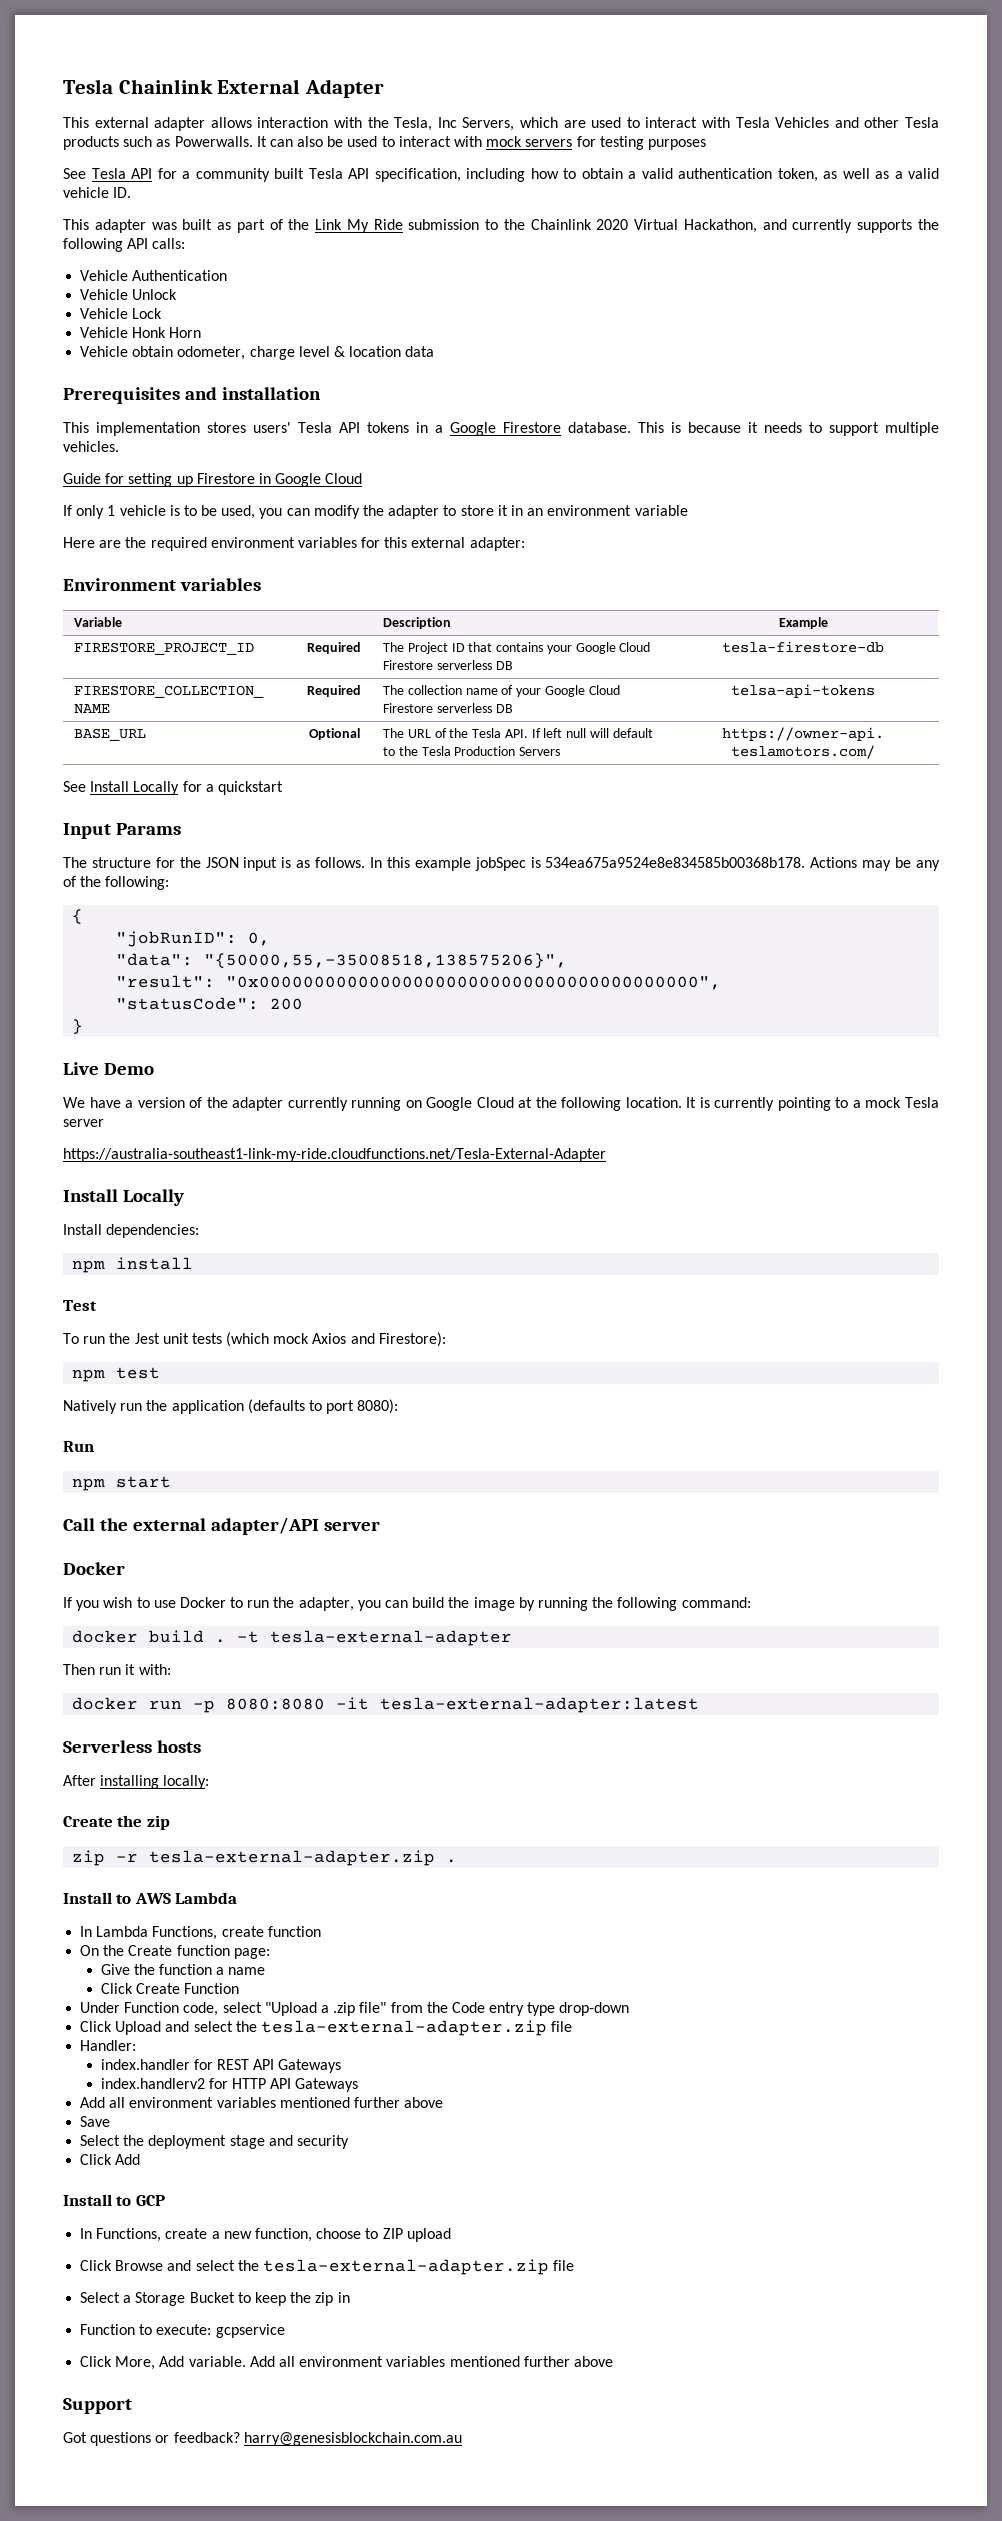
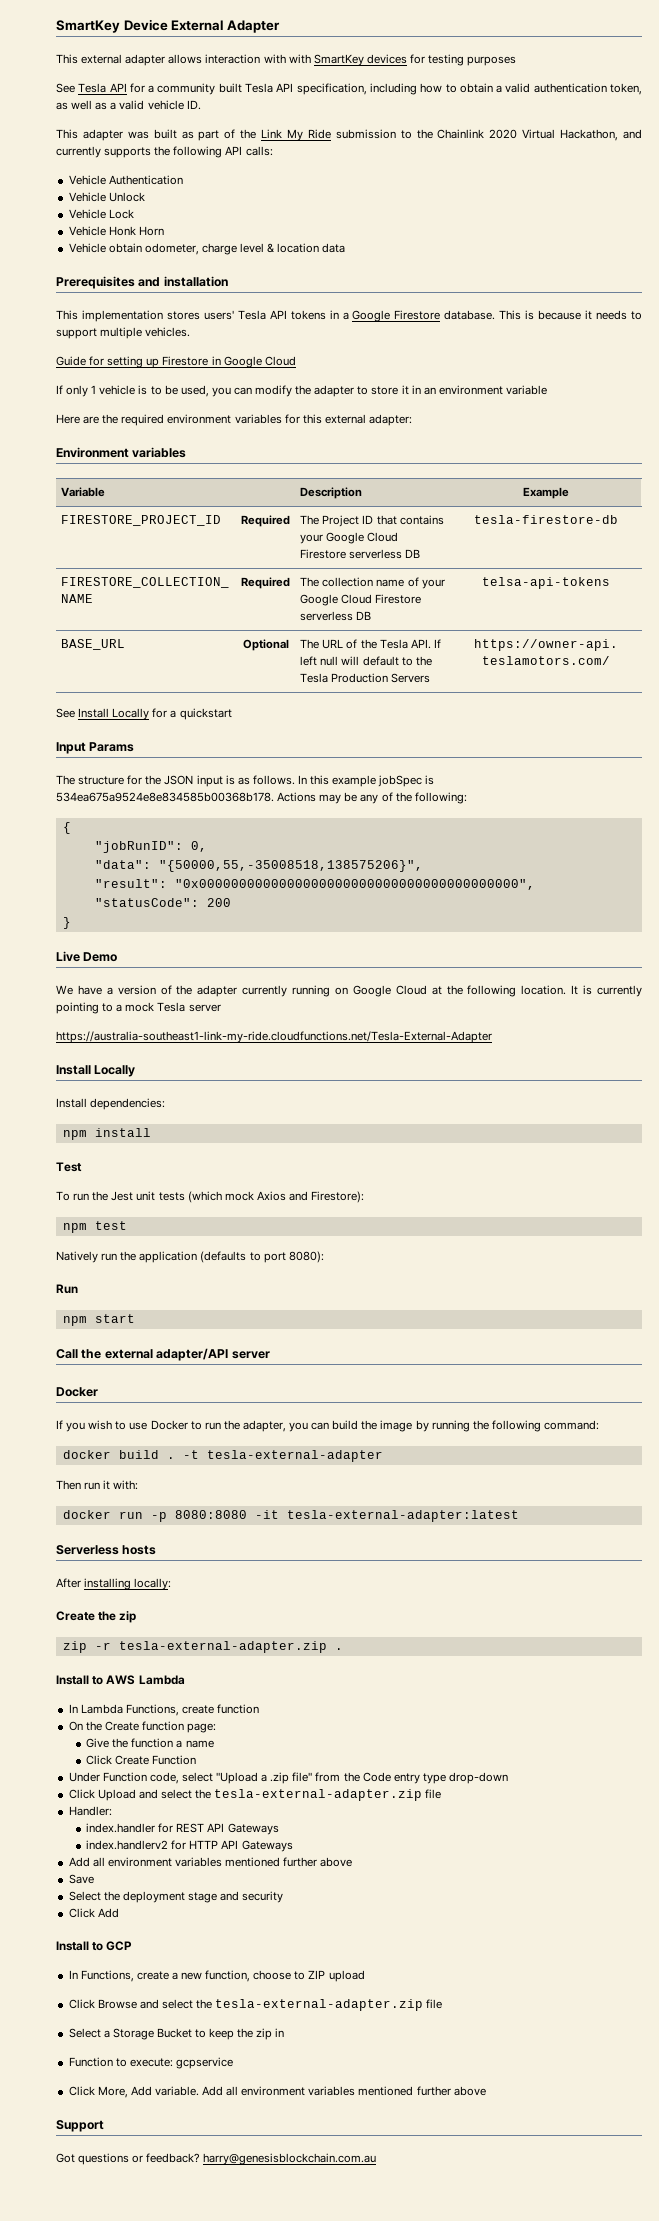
[63,79,213,94] Tesla Chainlink -> [56,19,168,33] SmartKey Device
[367,117,940,131] [63,136,573,150] the Tesla, Inc Servers, which are used to interact with Tesla Vehicles and other Tesla products such as Powerwalls. It can also be used to interact with mock servers -> [288,54,407,66] with SmartKey devices

